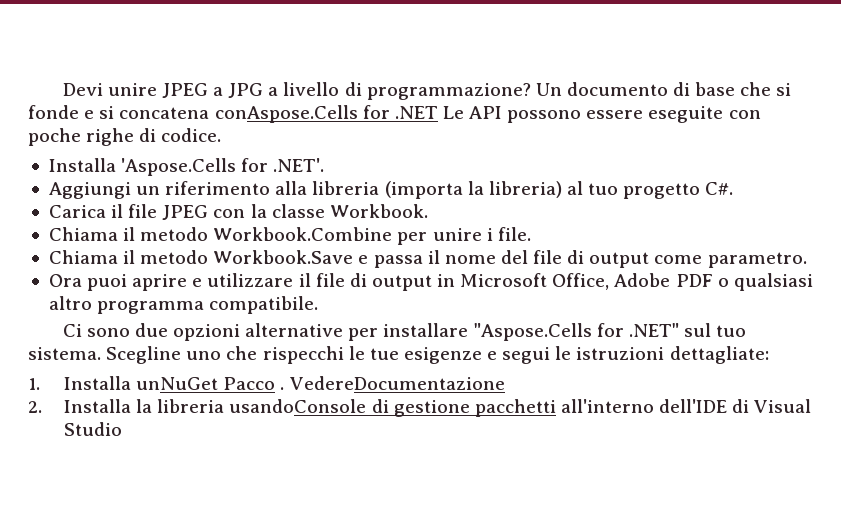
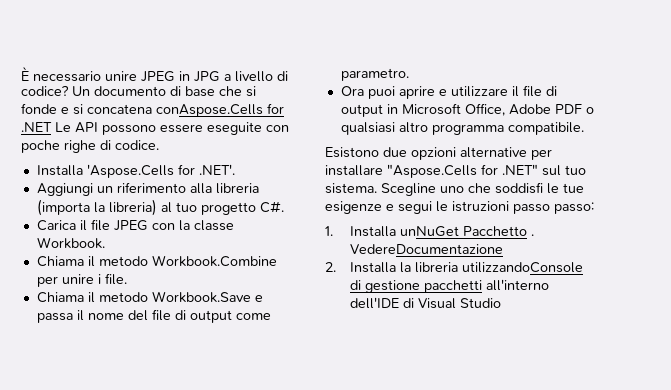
[62,83,103,96] Devi -> [21,66,101,82] È necessario
[213,87,224,96] a -> [179,71,190,81] in
[366,83,531,100] programmazione? -> [21,85,69,96] codice?
[62,324,130,337] Ci sono -> [325,147,379,158] Esistono
[262,346,344,364] rispecchi -> [495,182,543,194] soddisfi
[669,346,769,364] dettagliate: -> [513,202,594,214] passo passo:
[223,377,276,390] Pacco -> [463,226,528,236] Pacchetto
[229,399,367,413] usandoConsole -> [462,262,584,273] utilizzandoConsole

